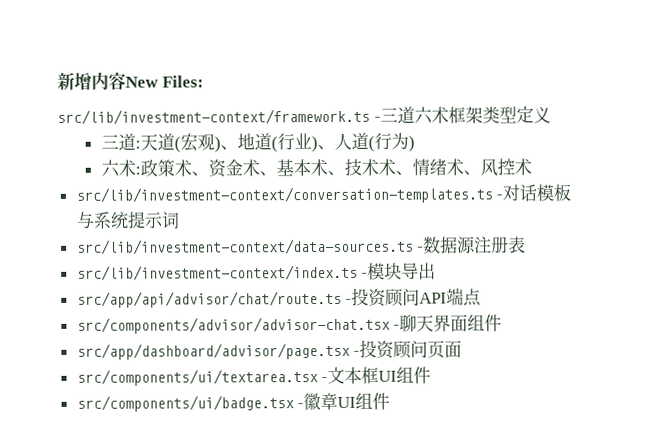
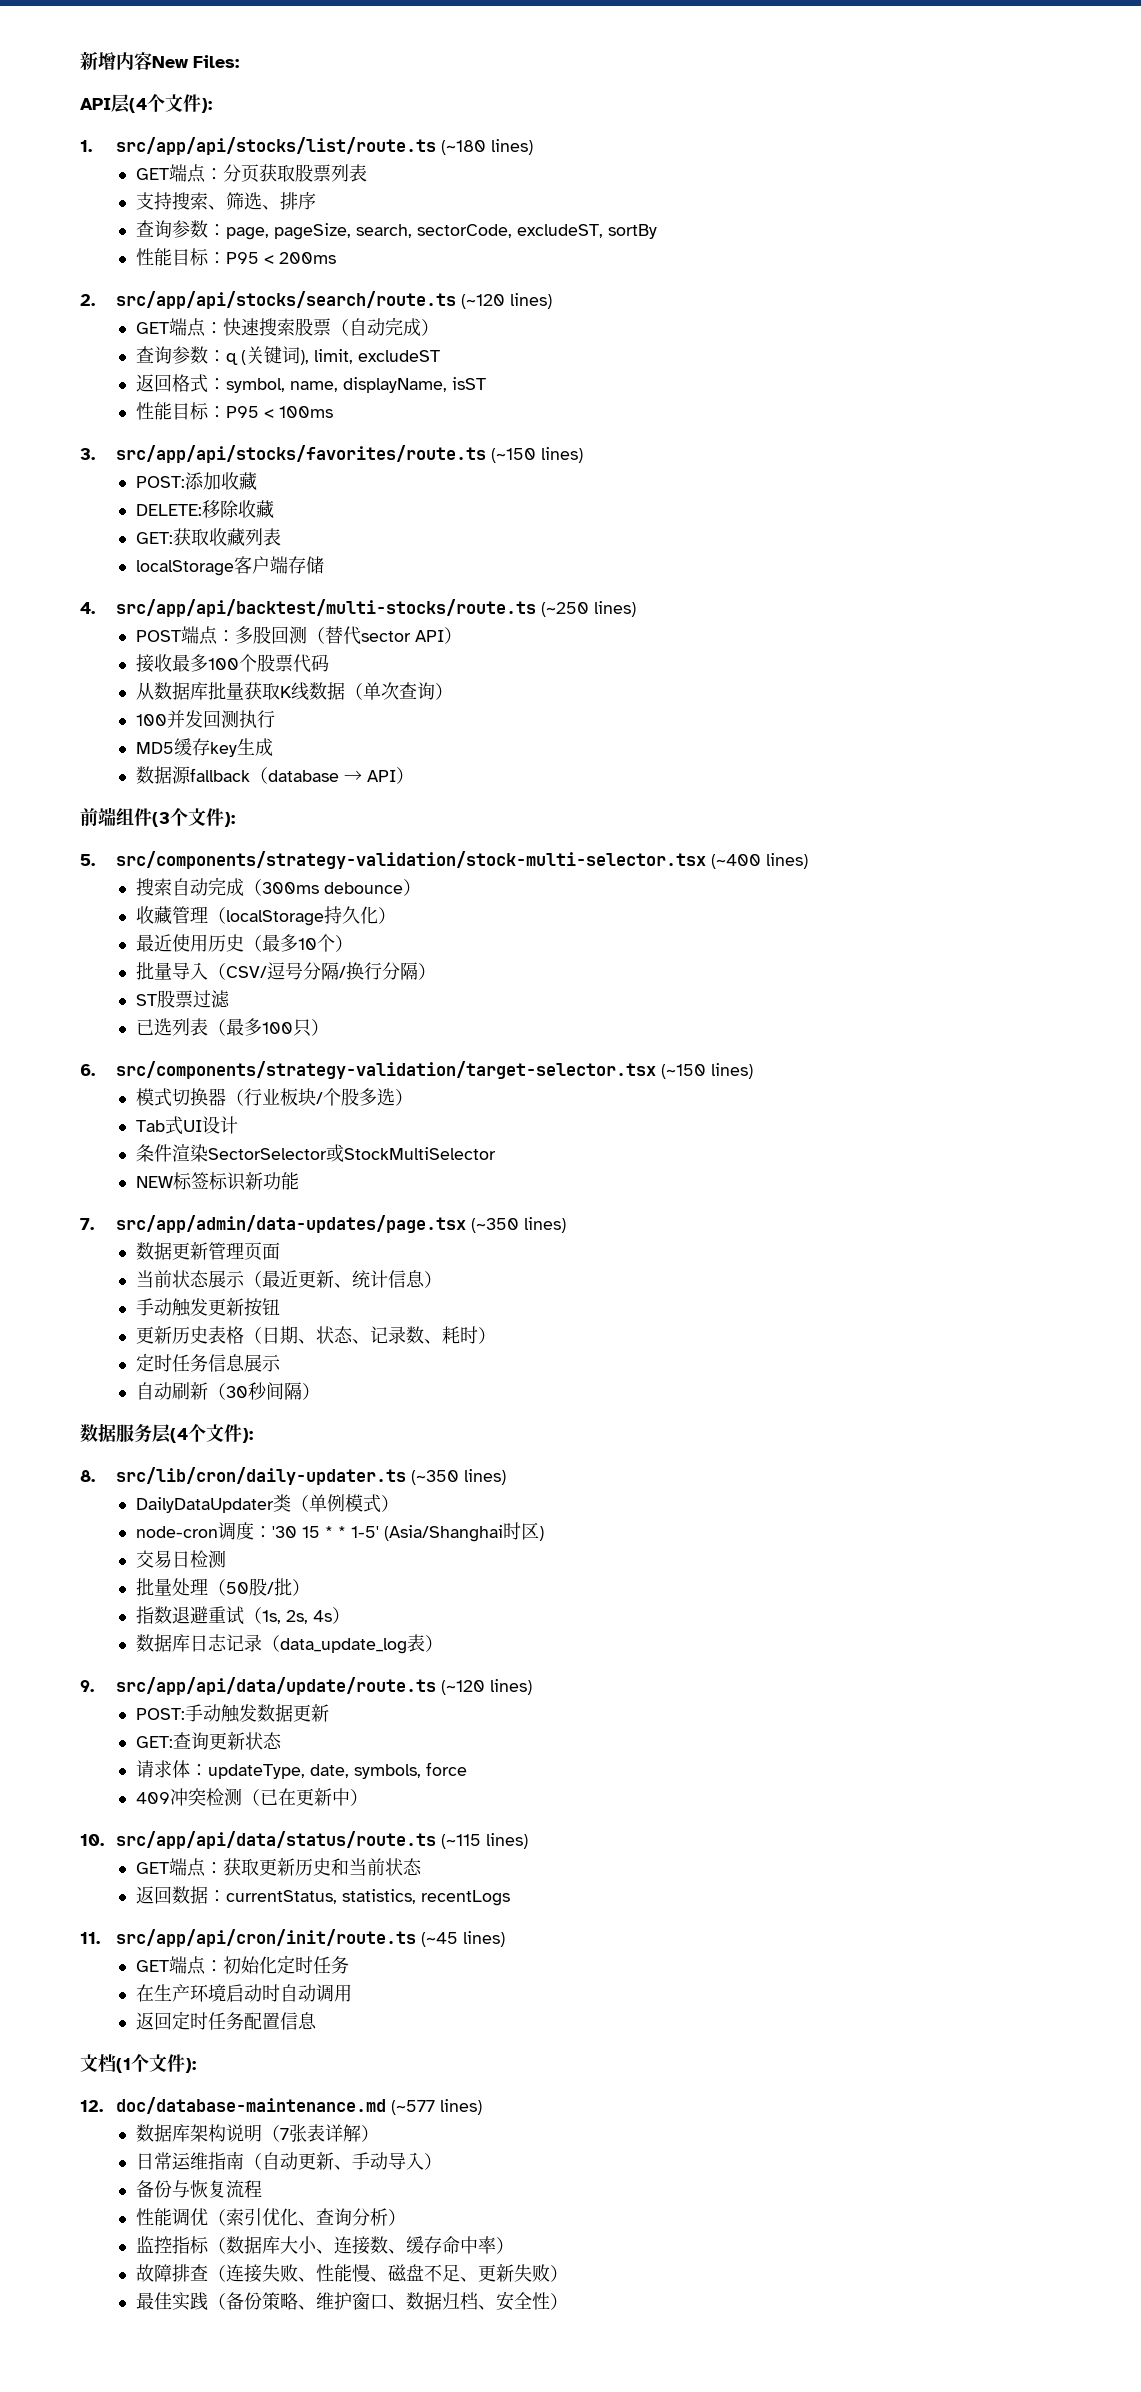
[57,106,551,125] [100,132,415,153] [100,158,532,178] [75,184,572,204] [75,211,180,229] [76,236,527,255] [76,262,437,281] [76,287,483,308] [76,314,503,334] [76,339,463,360] [76,366,432,386] [76,392,391,412] src/lib/investment-context/framework.ts -三道六术框架类型定义 // 三道:天道(宏观)、地道(行业)、人道(行为) // 六术:政策术、资金术、基本术、技术术、情绪术、风控术 // src/lib/investment-context/conversation-templates.ts -对话模板与系统提示词 // src/lib/investment-context/data-sources.ts -数据源注册表 // src/lib/investment-context/index.ts -模块导出 // src/app/api/advisor/chat/route.ts -投资顾问API端点 // src/components/advisor/advisor-chat.tsx -聊天界面组件 // src/app/dashboard/advisor/page.tsx -投资顾问页面 // src/components/ui/textarea.tsx -文本框UI组件 // src/components/ui/badge.tsx -徽章UI组件 -> [80,94,212,113] [80,137,533,155] [135,164,367,183] [135,192,316,210] [135,220,657,240] [135,248,336,266] [80,291,552,309] [135,317,439,337] [135,346,440,365] [135,374,486,393] [135,402,333,420] [80,445,583,463] [135,472,257,490] [135,500,274,518] [135,528,281,546] [135,556,324,576] [80,599,636,617] [135,626,462,645] [135,654,329,673] [135,682,453,701] [135,710,275,728] [135,738,273,757] [135,766,414,784] [80,807,235,827] [80,851,808,869] [135,877,421,896] [135,906,396,926] [135,934,353,952] [135,962,436,980] [135,990,230,1008] [135,1018,329,1037] [80,1061,753,1079] [135,1088,413,1107] [135,1116,238,1135] [135,1144,496,1162] [135,1172,299,1191] [80,1215,566,1233] [135,1242,280,1261] [135,1270,442,1288] [135,1298,280,1317] [135,1326,496,1344] [135,1353,281,1372] [135,1382,320,1400] [80,1423,253,1443] [80,1467,506,1485] [135,1494,399,1513] [135,1522,544,1542] [135,1550,226,1568] [135,1578,310,1596] [135,1606,350,1625] [135,1634,443,1654] [80,1677,532,1695] [135,1704,329,1723] [135,1732,282,1750] [135,1760,467,1779] [135,1788,368,1806] [80,1831,528,1849] [135,1858,422,1877] [135,1886,510,1906] [80,1929,505,1947] [135,1955,349,1975] [135,1984,352,2002] [135,2011,317,2030] [80,2054,196,2073] [80,2097,482,2115] [135,2124,379,2142] [135,2151,442,2170] [135,2180,262,2198] [135,2208,406,2226] [135,2236,514,2255] [135,2264,568,2283] [135,2291,568,2311] API层(4个文件): // 1. src/app/api/stocks/list/route.ts (~180 lines) // GET端点：分页获取股票列表 // 支持搜索、筛选、排序 // 查询参数：page, pageSize, search, sectorCode, excludeST, sortBy // 性能目标：P95 < 200ms // 2. src/app/api/stocks/search/route.ts (~120 lines) // GET端点：快速搜索股票（自动完成） // 查询参数：q (关键词), limit, excludeST // 返回格式：symbol, name, displayName, isST // 性能目标：P95 < 100ms // 3. src/app/api/stocks/favorites/route.ts (~150 lines) // POST:添加收藏 // DELETE:移除收藏 // GET:获取收藏列表 // localStorage客户端存储 // 4. src/app/api/backtest/multi-stocks/route.ts (~250 lines) // POST端点：多股回测（替代sector API） // 接收最多100个股票代码 // 从数据库批量获取K线数据（单次查询） // 100并发回测执行 // MD5缓存key生成 // 数据源fallback（database → API） // 前端组件(3个文件): // 5. src/components/strategy-validation/stock-multi-selector.tsx (~400 lines) // 搜索自动完成（300ms debounce） // 收藏管理（localStorage持久化） // 最近使用历史（最多10个） // 批量导入（CSV/逗号分隔/换行分隔） // ST股票过滤 // 已选列表（最多100只） // 6. src/components/strategy-validation/target-selector.tsx (~150 lines) // 模式切换器（行业板块/个股多选） // Tab式UI设计 // 条件渲染SectorSelector或StockMultiSelector // NEW标签标识新功能 // 7. src/app/admin/data-updates/page.tsx (~350 lines) // 数据更新管理页面 // 当前状态展示（最近更新、统计信息） // 手动触发更新按钮 // 更新历史表格（日期、状态、记录数、耗时） // 定时任务信息展示 // 自动刷新（30秒间隔） // 数据服务层(4个文件): // 8. src/lib/cron/daily-updater.ts (~350 lines) // DailyDataUpdater类（单例模式） // node-cron调度：'30 15 * * 1-5' (Asia/Shanghai时区) // 交易日检测 // 批量处理（50股/批） // 指数退避重试（1s, 2s, 4s） // 数据库日志记录（data_update_log表） // 9. src/app/api/data/update/route.ts (~120 lines) // POST:手动触发数据更新 // GET:查询更新状态 // 请求体：updateType, date, symbols, force // 409冲突检测（已在更新中） // 10. src/app/api/data/status/route.ts (~115 lines) // GET端点：获取更新历史和当前状态 // 返回数据：currentStatus, statistics, recentLogs // 11. src/app/api/cron/init/route.ts (~45 lines) // GET端点：初始化定时任务 // 在生产环境启动时自动调用 // 返回定时任务配置信息 // 文档(1个文件): // 12. doc/database-maintenance.md (~577 lines) // 数据库架构说明（7张表详解） // 日常运维指南（自动更新、手动导入） // 备份与恢复流程 // 性能调优（索引优化、查询分析） // 监控指标（数据库大小、连接数、缓存命中率） // 故障排查（连接失败、性能慢、磁盘不足、更新失败） // 最佳实践（备份策略、维护窗口、数据归档、安全性）

